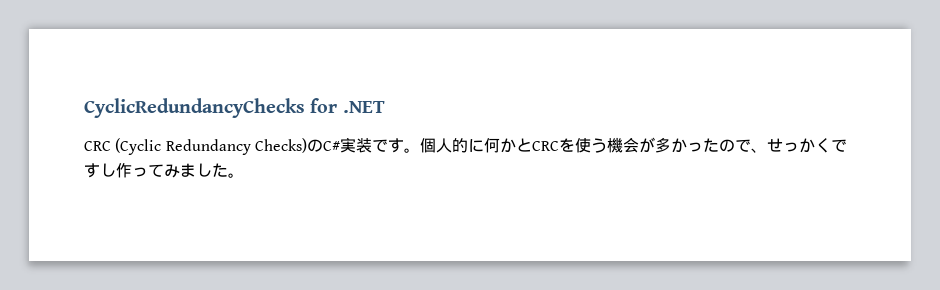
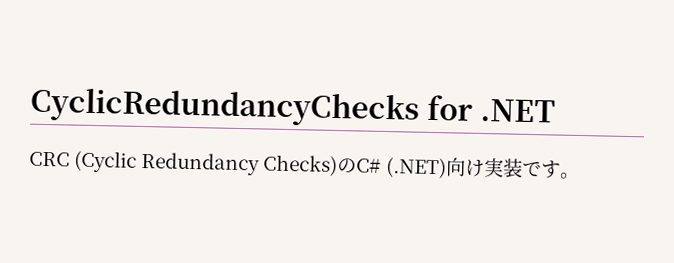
(340, 146) none -> [385,157,485,179] (.NET)向け
[419,137,847,153] [84,163,244,178] 個人的に何かとCRCを使う機会が多かったので、せっかくですし作ってみました。 -> (580, 175) none

